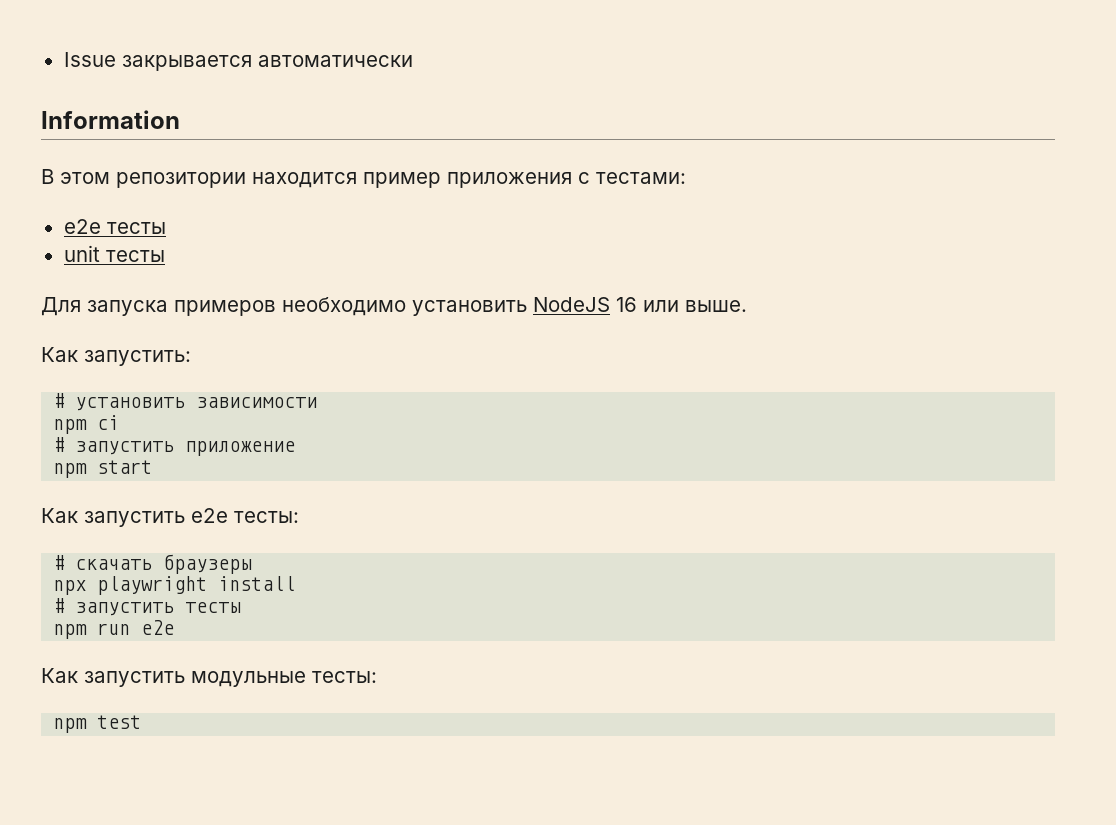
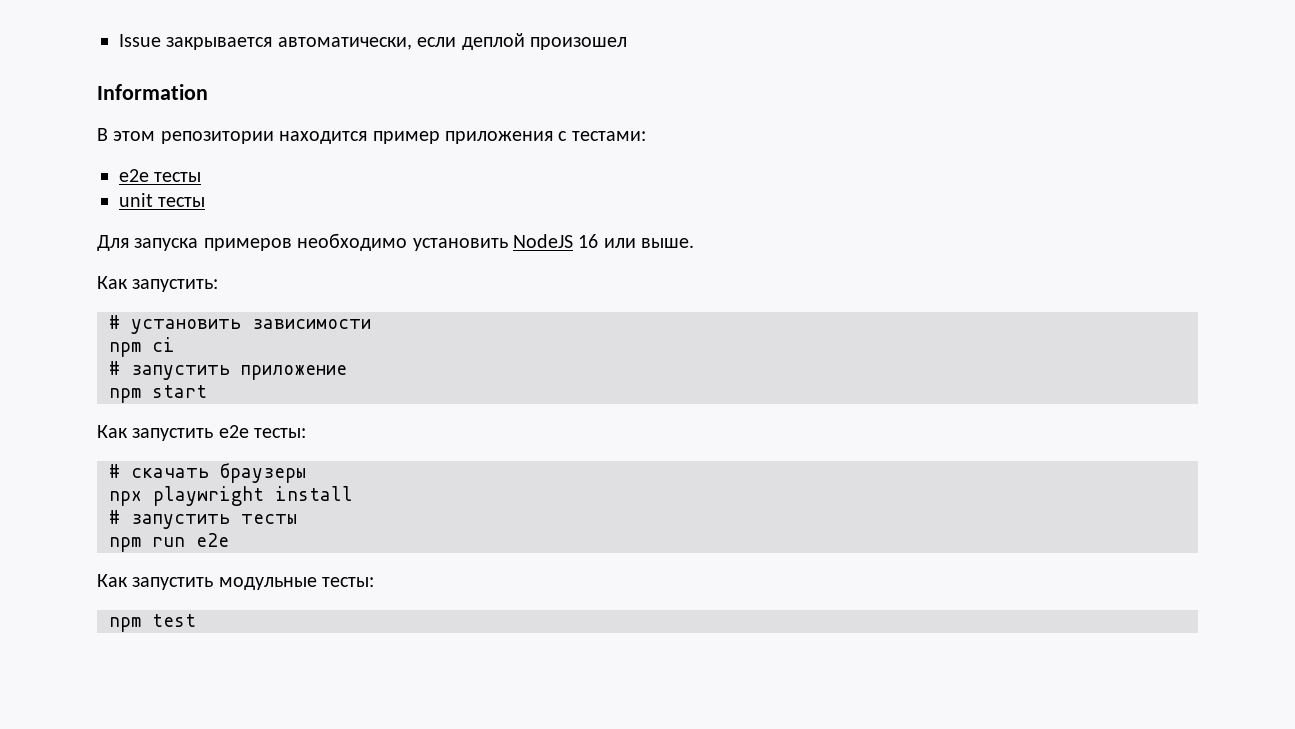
[257,55,413,67] автоматически -> [277,33,627,50] автоматически, если деплой произошел

